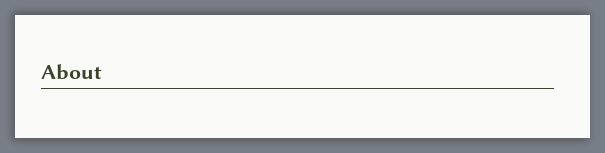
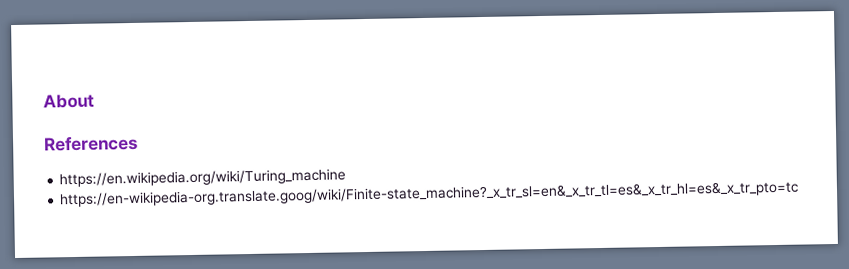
(102, 72) none -> [43,135,138,152] [59,168,347,188] [59,180,800,208] // References // https://en.wikipedia.org/wiki/Turing_machine // https://en-wikipedia-org.translate.goog/wiki/Finite-state_machine?_x_tr_sl=en&_x_tr_tl=es&_x_tr_hl=es&_x_tr_pto=tc

